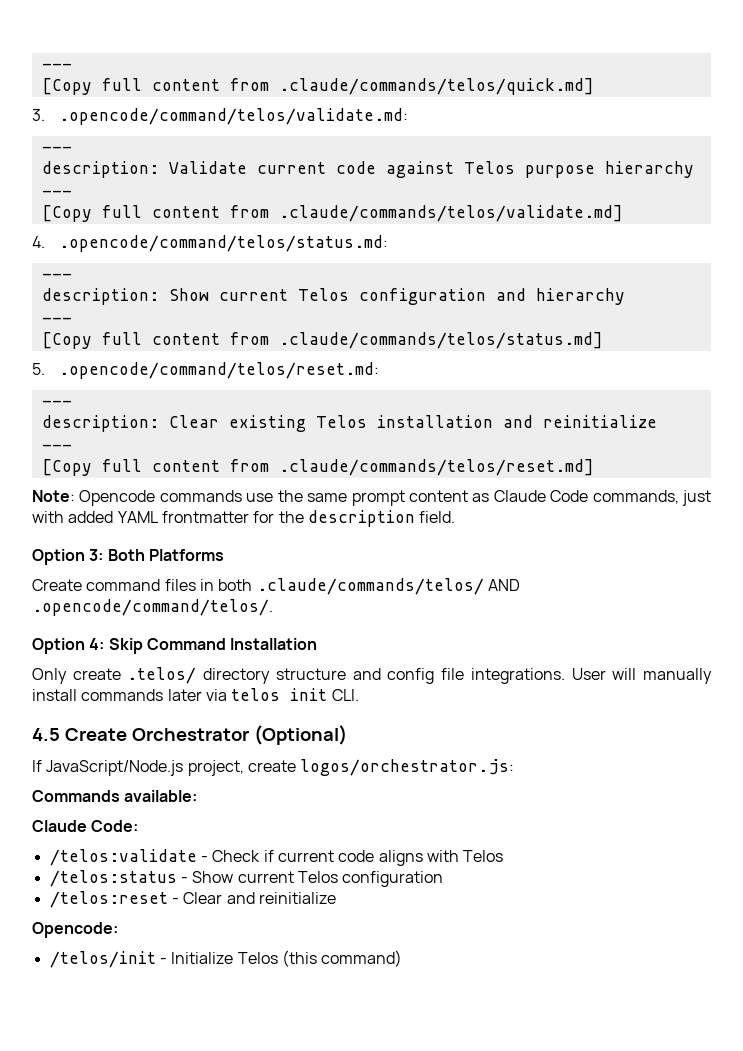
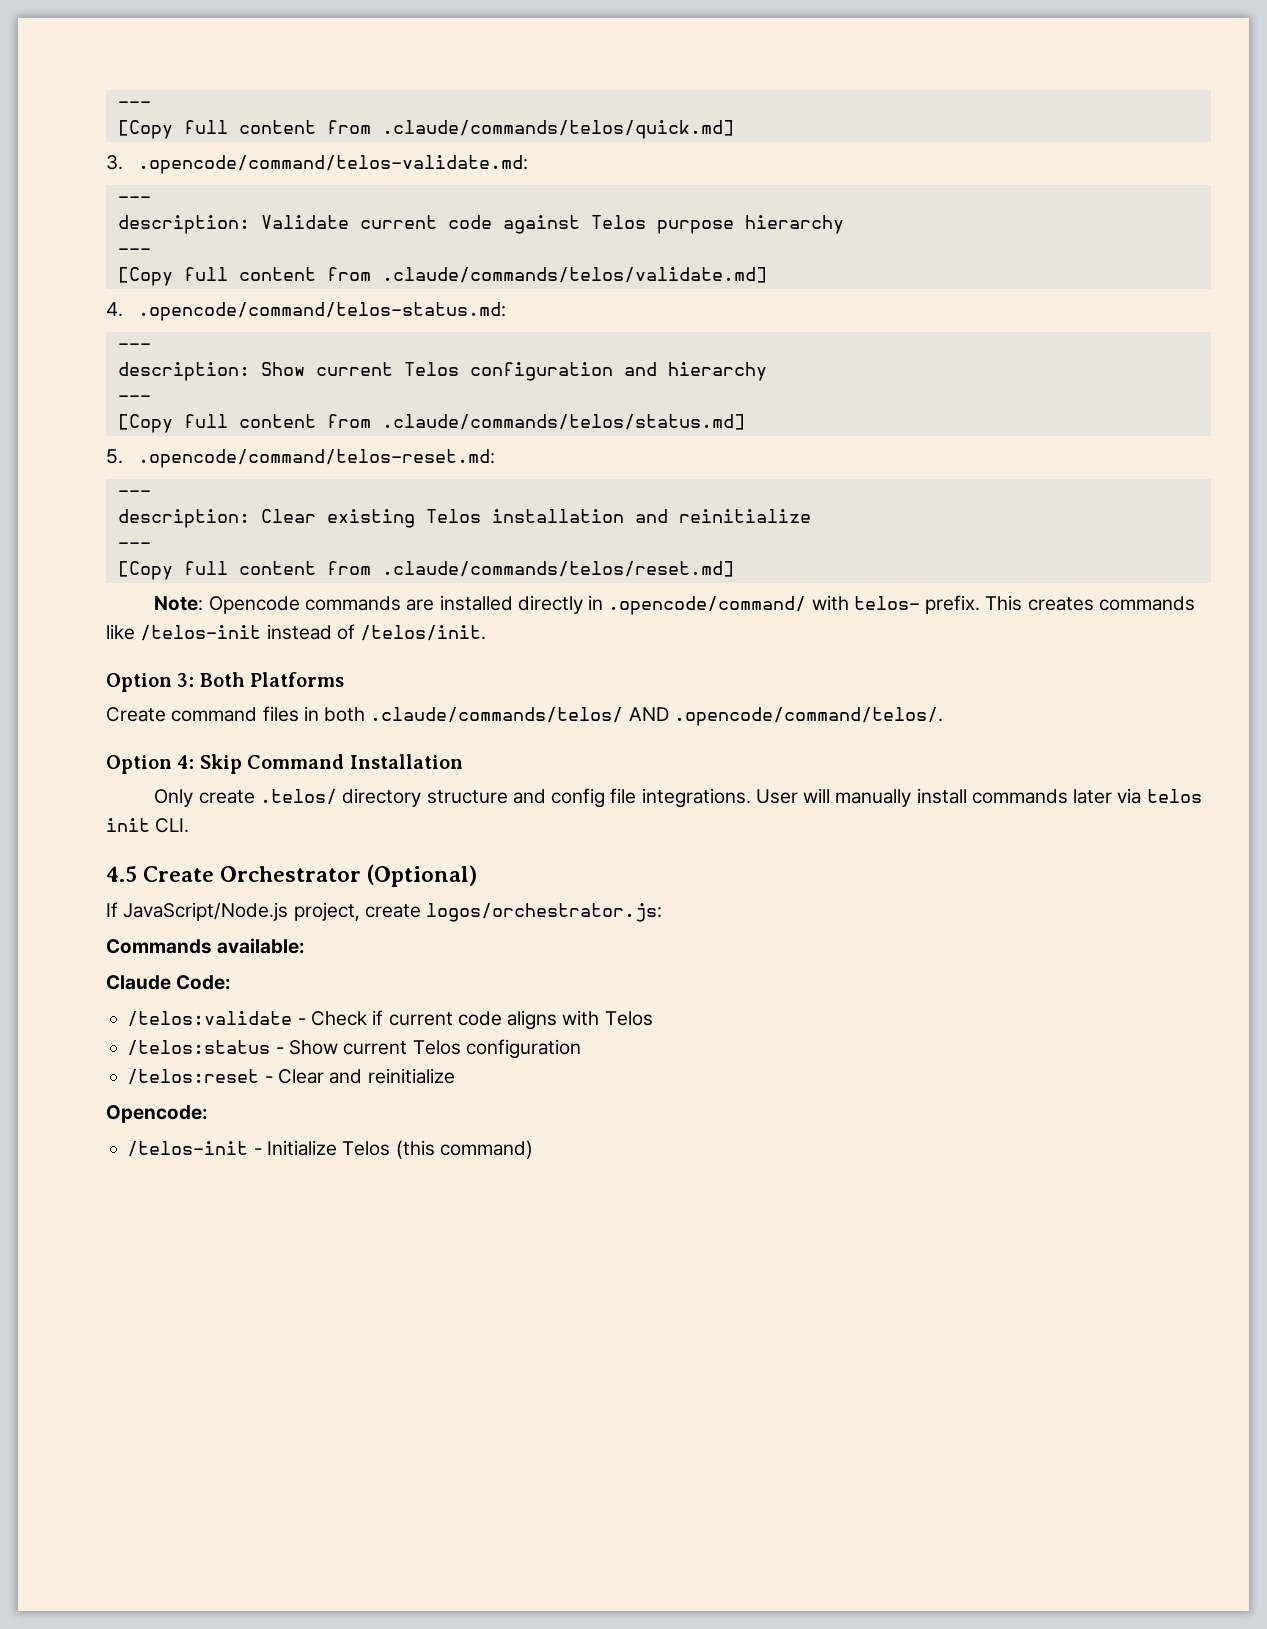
[58,108,408,125] .opencode/command/telos/validate.md: -> [138,155,529,174] .opencode/command/telos-validate.md:
[58,235,388,252] .opencode/command/telos/status.md: -> [138,302,507,321] .opencode/command/telos-status.md:
[58,362,379,379] .opencode/command/telos/reset.md: -> [138,449,496,468] .opencode/command/telos-reset.md:
[246,490,711,506] [32,510,456,527] use the same prompt content as Claude Code commands, just with added YAML frontmatter for the description field. -> [406,595,1195,615] [106,624,487,641] are installed directly in .opencode/command/ with telos- prefix. This creates commands like /telos-init instead of /telos/init.
[49,951,156,968] /telos/init -> [127,1141,249,1157] /telos-init

